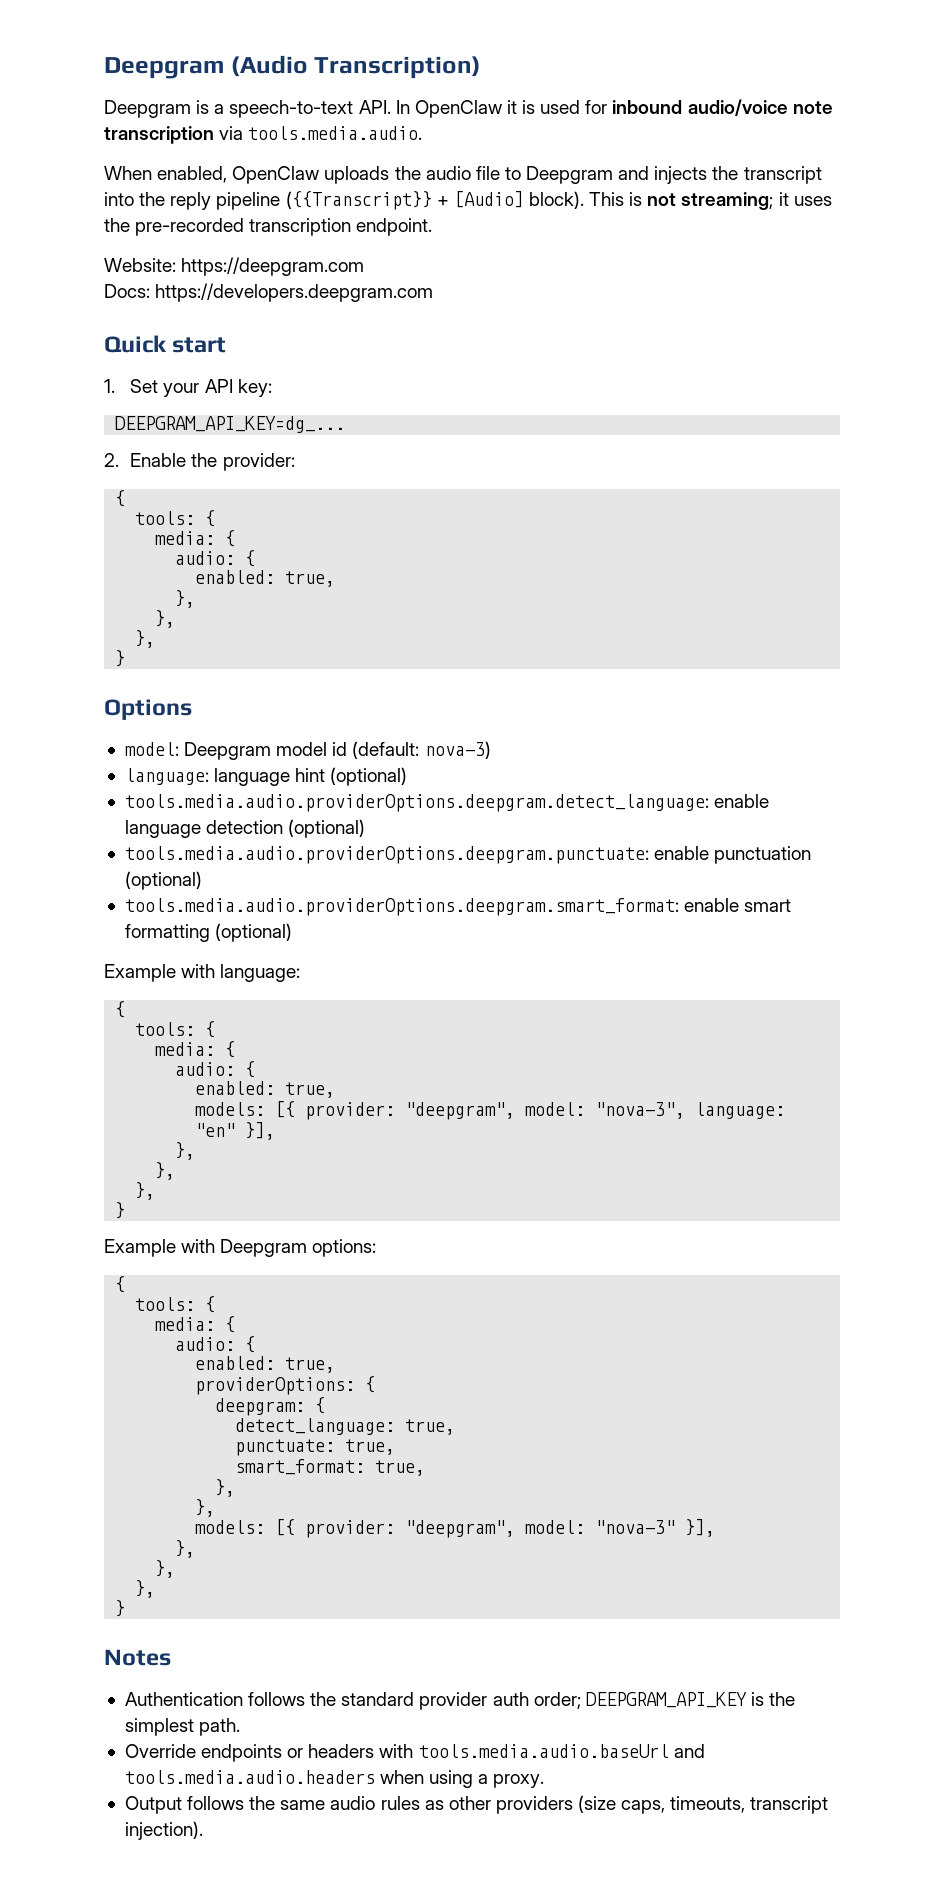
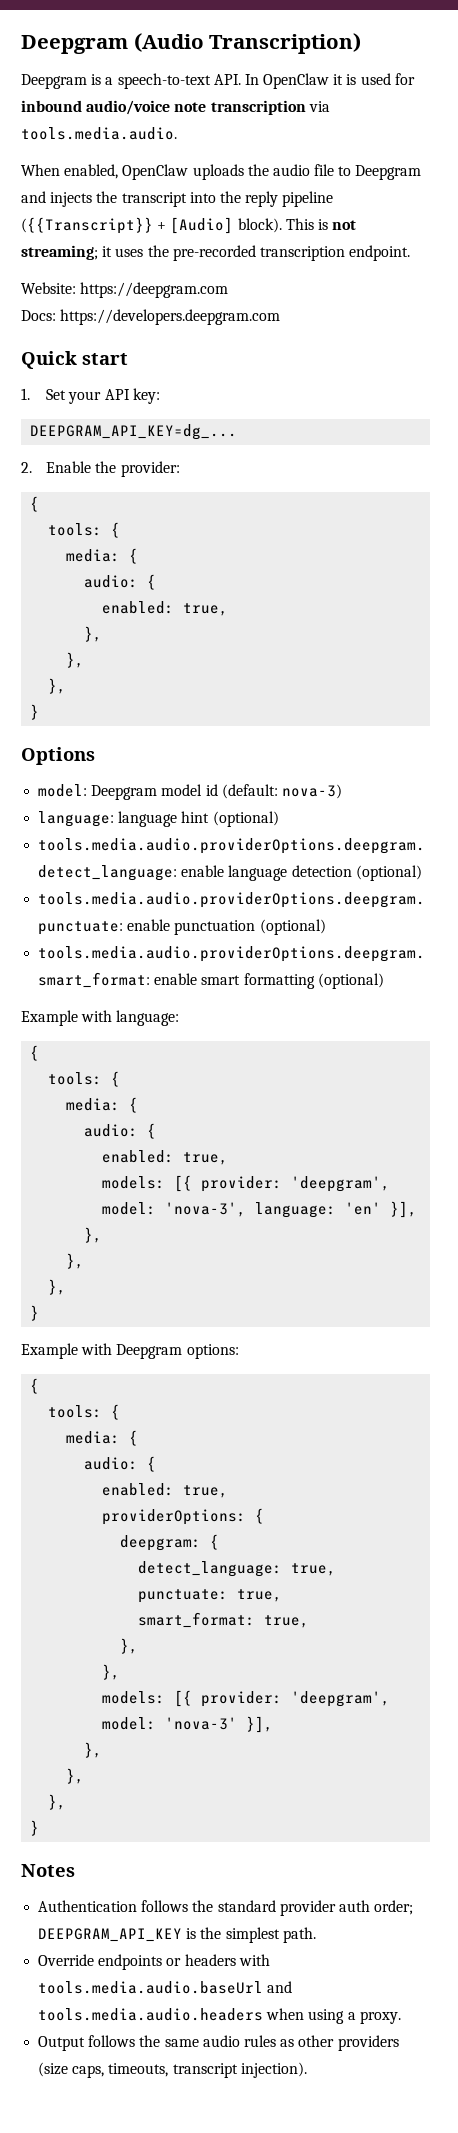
[405,1102,786,1120] [195,1123,236,1137] "deepgram", model: "nova-3", language: "en" -> [291,1176,391,1192] [102,1202,382,1218] 'deepgram', model: 'nova-3', language: 'en'
[405,1520,676,1538] "deepgram", model: "nova-3" -> [291,1691,391,1707] [102,1717,238,1730] 'deepgram', model: 'nova-3'

